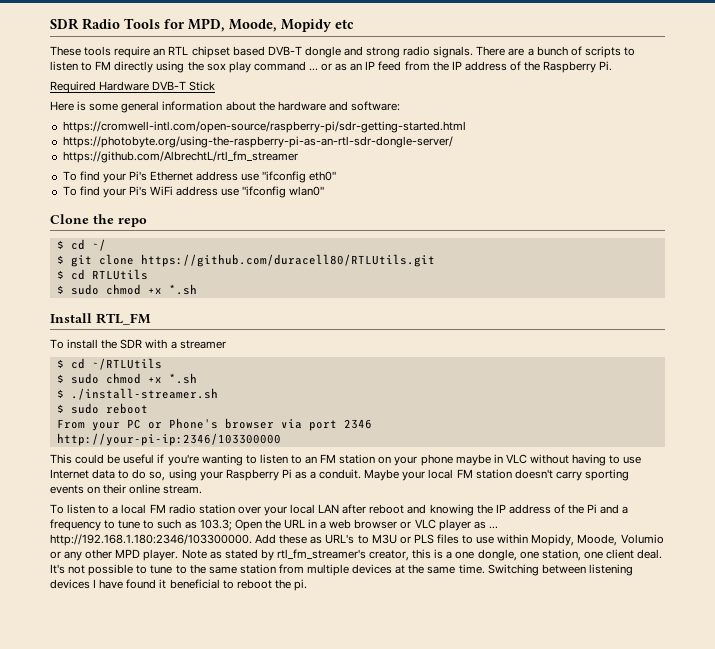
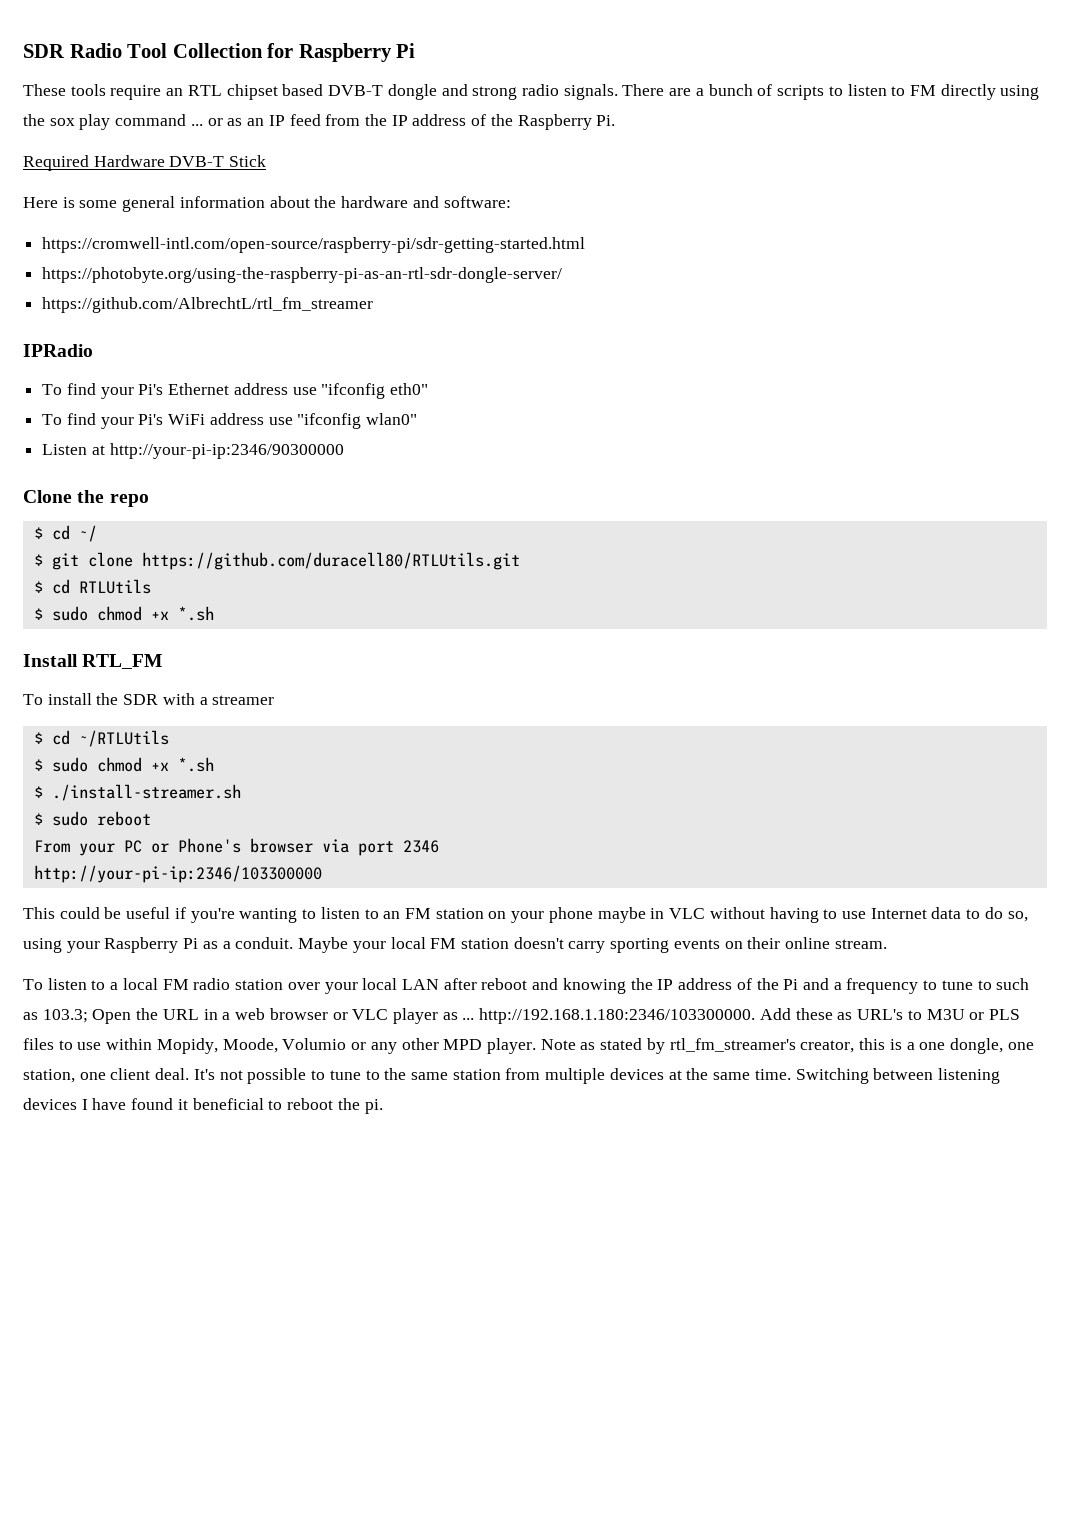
[124,18,354,32] Tools for MPD, Moode, Mopidy etc -> [127,43,416,62] Tool Collection for Raspberry Pi
(298, 157) none -> [23,344,93,357] // IPRadio
(325, 191) none -> [42,443,344,459] // Listen at http://your-pi-ip:2346/90300000

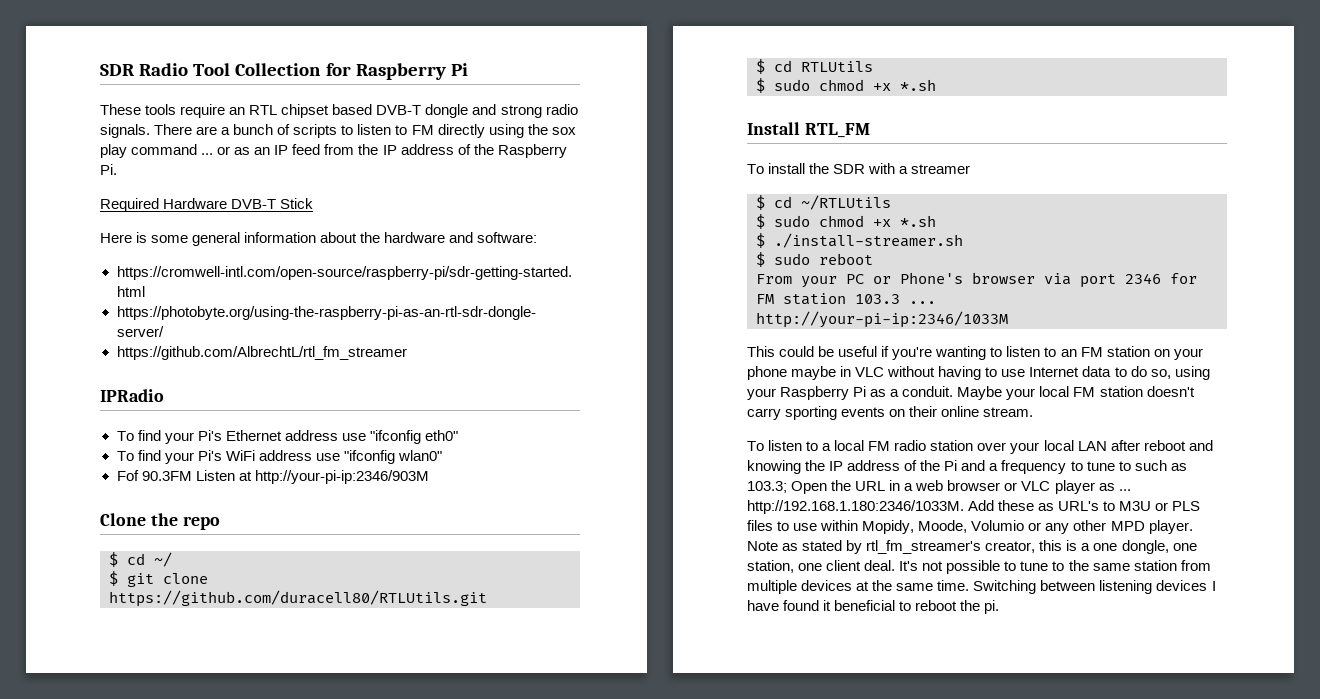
(418, 419) none -> [116,470,192,481] Fof 90.3FM
[109,443,344,459] http://your-pi-ip:2346/90300000 -> [254,470,429,484] http://your-pi-ip:2346/903M
[33,865,322,883] // http://your-pi-ip:2346/103300000 -> [1170,273,1197,284] [756,293,936,305] [756,311,1008,328] for FM station 103.3 ... // http://your-pi-ip:2346/1033M
[479,1008,756,1024] http://192.168.1.180:2346/103300000. -> [747,500,964,514] http://192.168.1.180:2346/1033M.

